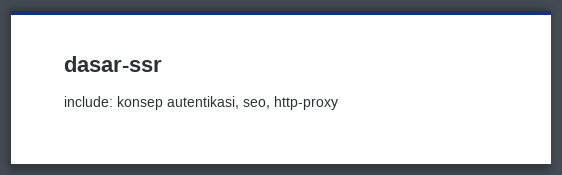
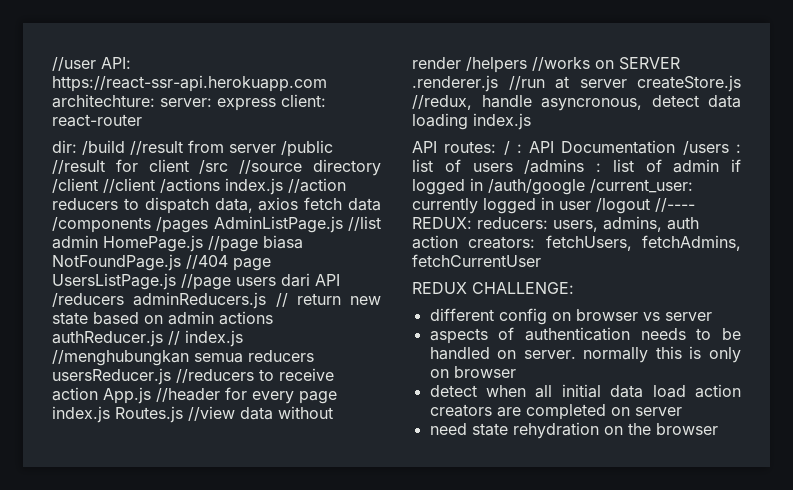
[64,56,162,72] [64,96,338,110] dasar-ssr // include: konsep autentikasi, seo, http-proxy -> [52,57,131,71] [52,75,327,92] [52,94,326,111] [52,114,142,127] [52,140,333,157] [52,159,381,176] [52,178,346,195] [52,197,381,214] [52,216,381,233] [52,235,303,252] [52,254,271,271] [52,273,340,290] [52,292,381,309] [52,311,273,325] [52,330,243,347] [52,350,314,366] [52,368,334,385] [52,387,337,404] [52,406,333,423] [412,57,680,73] [412,75,741,92] [412,95,741,111] [412,113,531,130] [412,140,741,155] [412,159,741,174] [412,178,693,195] [412,197,695,214] [412,216,699,232] [412,235,741,251] [412,254,541,267] [412,282,574,294] [429,308,712,325] [429,327,741,344] [429,346,741,363] [429,366,516,378] [429,384,741,398] [429,404,682,420] [429,422,718,439] //user API: https://react-ssr-api.herokuapp.com architechture: server: express client: react-router // dir: /build //result from server /public //result for client /src //source directory /client //client /actions index.js //action reducers to dispatch data, axios fetch data /components /pages AdminListPage.js //list admin HomePage.js //page biasa NotFoundPage.js //404 page UsersListPage.js //page users dari API /reducers adminReducers.js // return new state based on admin actions authReducer.js // index.js //menghubungkan semua reducers usersReducer.js //reducers to receive action App.js //header for every page index.js Routes.js //view data without render /helpers //works on SERVER .renderer.js //run at server createStore.js //redux, handle asyncronous, detect data loading index.js // API routes: / : API Documentation /users : list of users /admins : list of admin if logged in /auth/google /current_user: currently logged in user /logout //---- REDUX: reducers: users, admins, auth action creators: fetchUsers, fetchAdmins, fetchCurrentUser // REDUX CHALLENGE: // different config on browser vs server // aspects of authentication needs to be handled on server. normally this is only on browser // detect when all initial data load action creators are completed on server // need state rehydration on the browser

